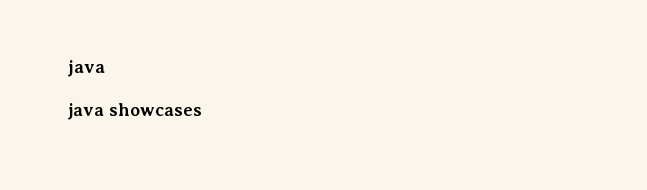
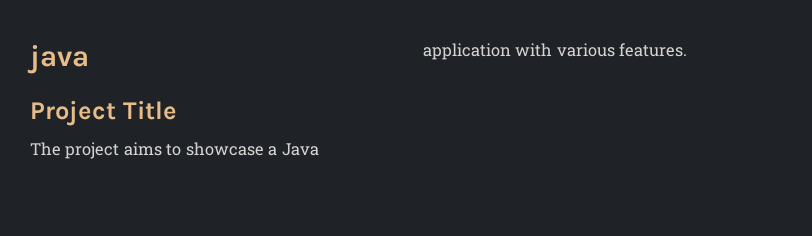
[67,103,202,120] java showcases -> [30,100,177,126] [30,142,319,159] [423,43,688,60] Project Title // The project aims to showcase a Java application with various features.

